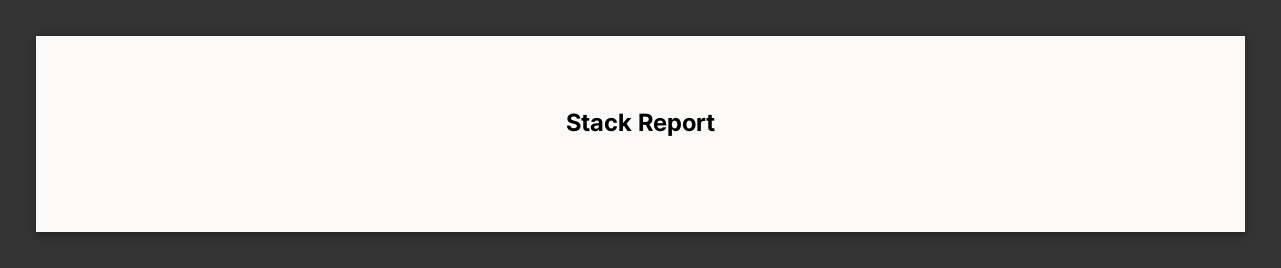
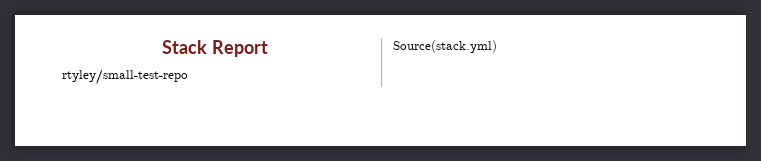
(716, 124) none -> [62,69,188,85] [393,40,497,53] // rtyley/small-test-repo // Source(stack.yml)

